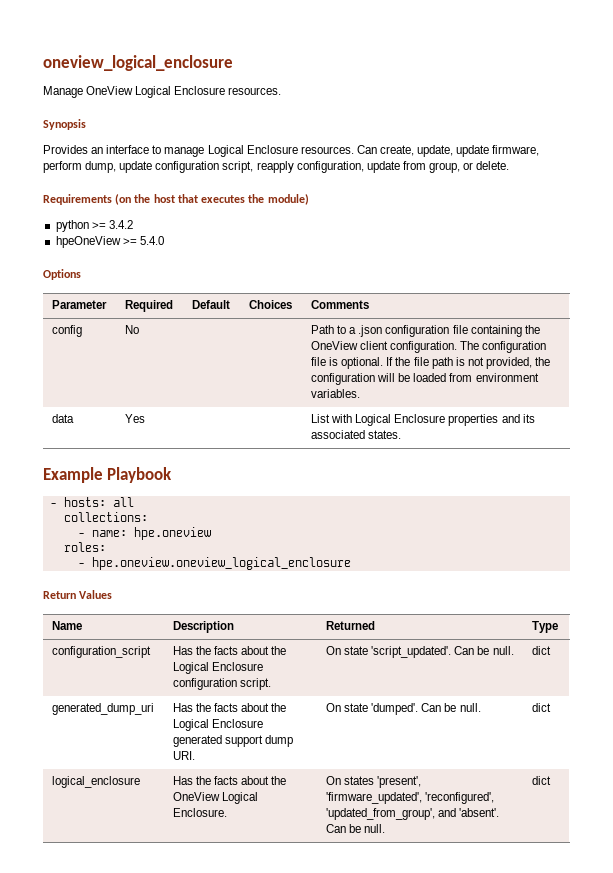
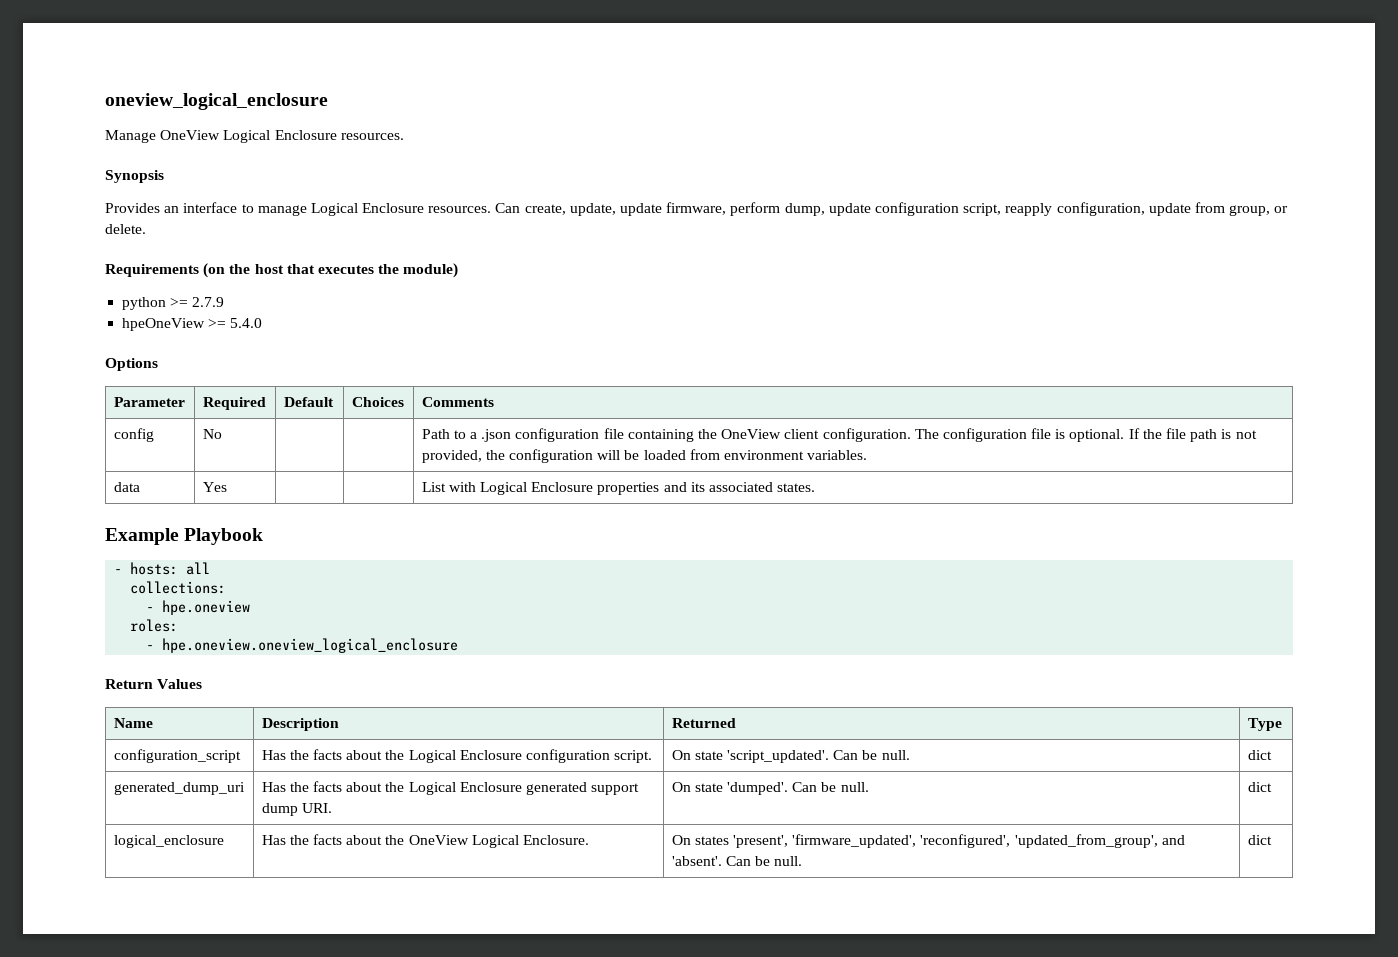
[108,220,133,229] 3.4.2 -> [192,297,225,307] 2.7.9
[91,530,127,537] name: -> (155, 609) none

